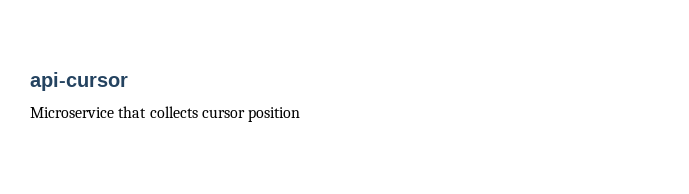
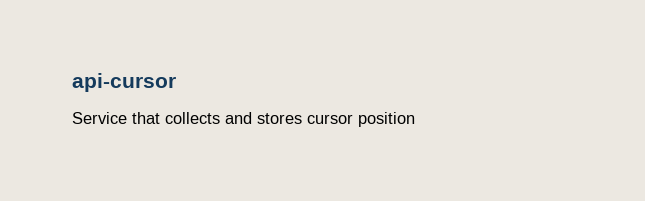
[30,107,114,118] Microservice -> [72,112,127,124] Service
(198, 112) none -> [225,112,302,124] and stores

